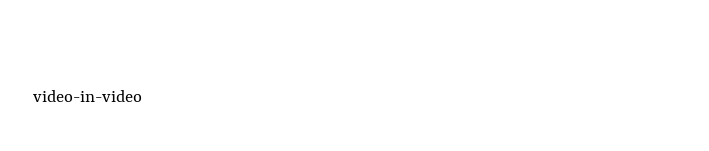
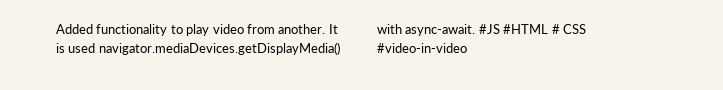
[33,90,142,102] video-in-video -> [56,24,338,36] [56,42,340,55] [377,24,586,36] [377,43,467,53] Added functionality to play video from another. It is used navigator.mediaDevices.getDisplayMedia() with async-await. #JS #HTML # CSS #video-in-video

